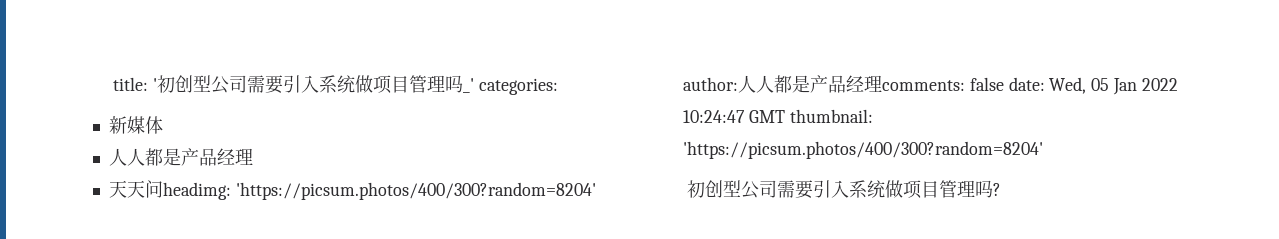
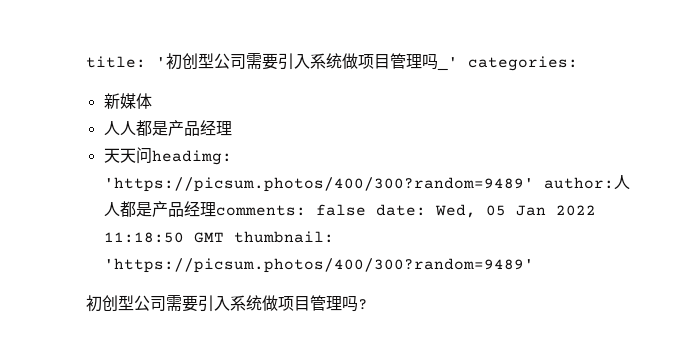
[235,182,596,200] 'https://picsum.photos/400/300?random=8204' -> [103,177,534,192] 'https://picsum.photos/400/300?random=9489'
[682,110,745,123] 10:24:47 -> [103,232,184,243] 11:18:50
[682,141,1043,159] 'https://picsum.photos/400/300?random=8204' -> [103,258,534,273] 'https://picsum.photos/400/300?random=9489'

